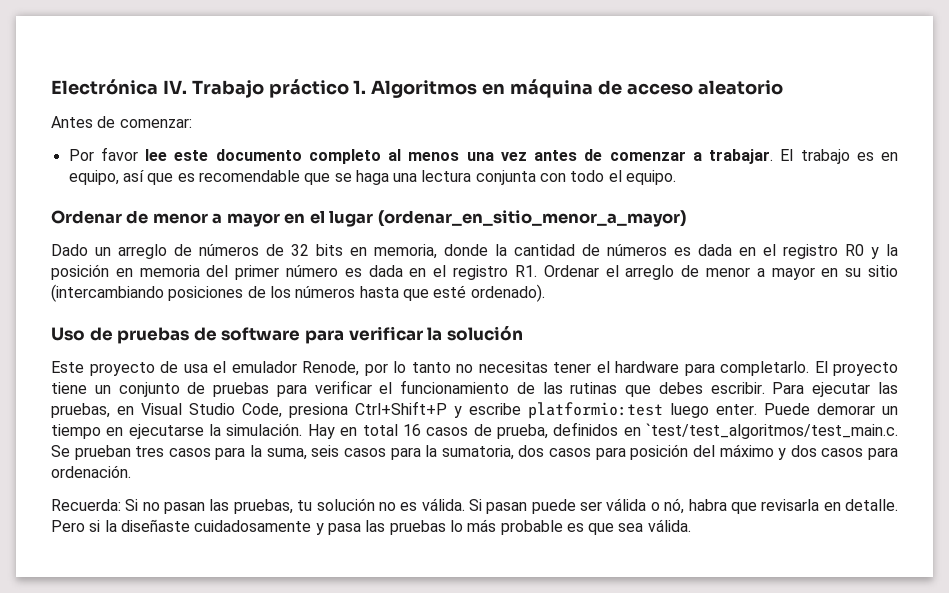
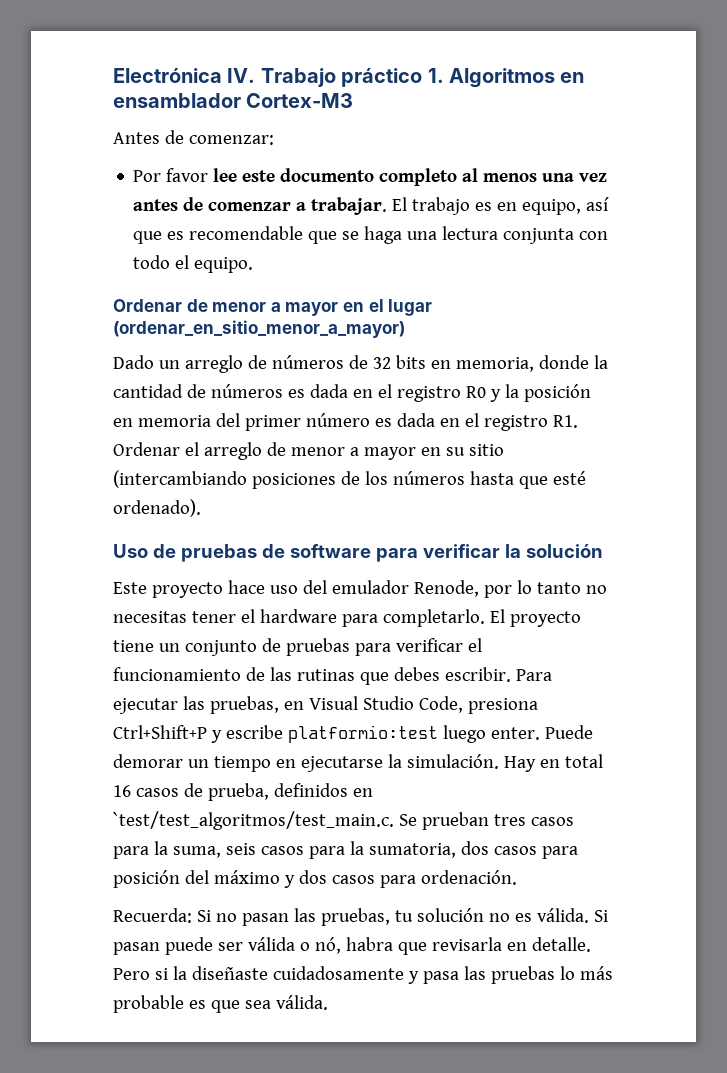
[510,79,783,98] máquina de acceso aleatorio -> [113,93,354,108] ensamblador Cortex-M3
[160,361,226,373] de usa el -> [227,580,327,594] hace uso del

